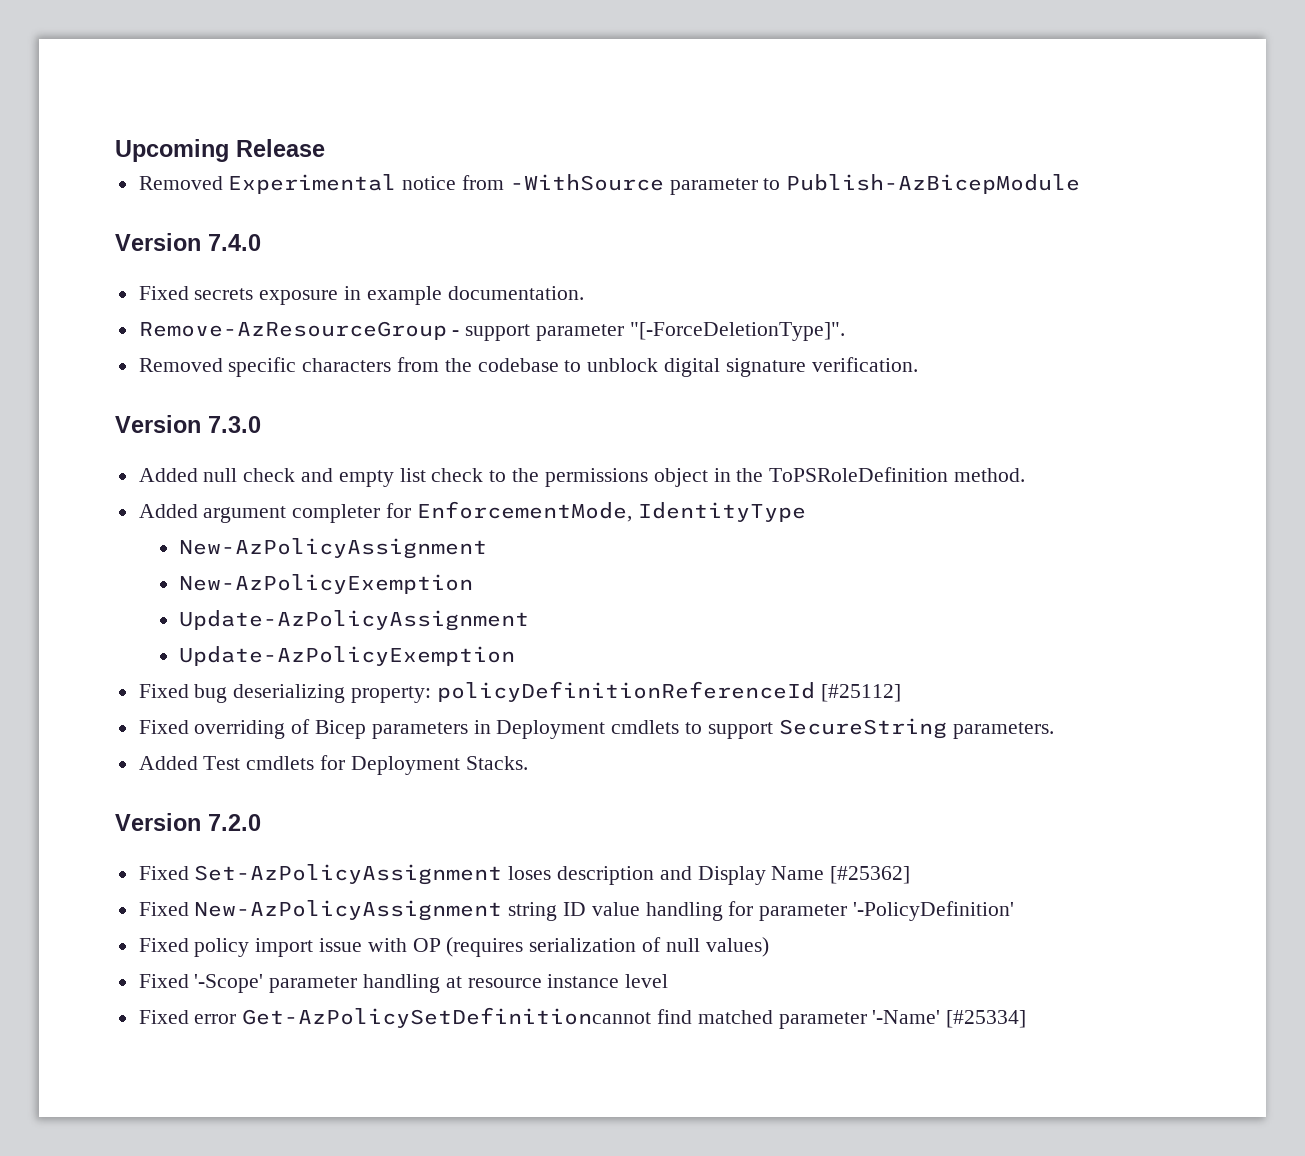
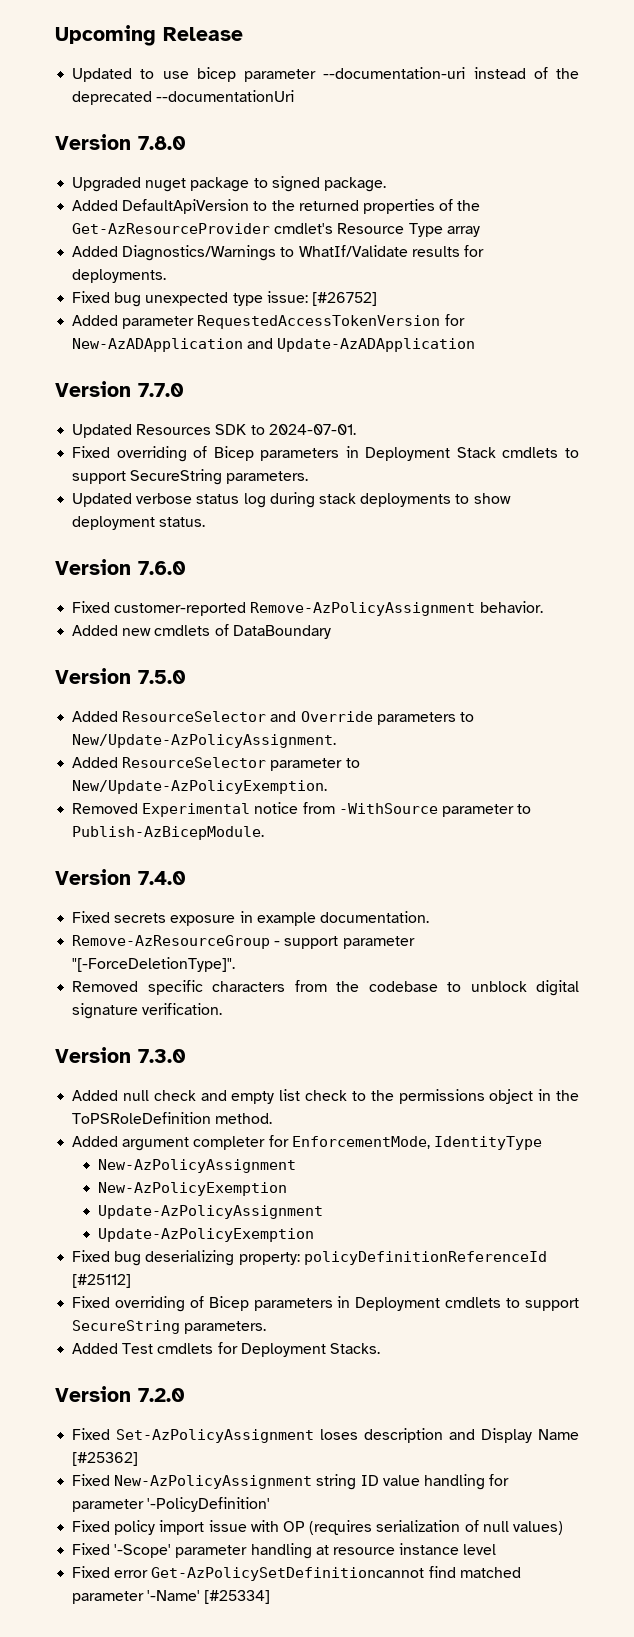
(325, 148) none -> [72,67,579,82] [72,90,295,105] [55,134,186,150] [72,176,386,192] [72,199,481,214] [72,223,480,237] [72,245,484,261] [72,269,167,283] [72,291,377,307] [72,314,465,329] [72,338,476,352] [55,381,184,397] [72,424,356,438] [72,446,579,462] [72,469,309,485] [72,492,511,508] [72,516,206,530] [55,559,186,575] [72,601,543,616] [72,624,331,639] [55,668,186,684] [72,711,474,725] [72,734,337,748] [72,757,360,771] [72,780,328,794] // Updated to use bicep parameter --documentation-uri instead of the deprecated --documentationUri // Version 7.8.0 // Upgraded nuget package to signed package. // Added DefaultApiVersion to the returned properties of the Get-AzResourceProvider cmdlet's Resource Type array // Added Diagnostics/Warnings to WhatIf/Validate results for deployments. // Fixed bug unexpected type issue: [#26752] // Added parameter RequestedAccessTokenVersion for New-AzADApplication and Update-AzADApplication // Version 7.7.0 // Updated Resources SDK to 2024-07-01. // Fixed overriding of Bicep parameters in Deployment Stack cmdlets to support SecureString parameters. // Updated verbose status log during stack deployments to show deployment status. // Version 7.6.0 // Fixed customer-reported Remove-AzPolicyAssignment behavior. // Added new cmdlets of DataBoundary // Version 7.5.0 // Added ResourceSelector and Override parameters to New/Update-AzPolicyAssignment. // Added ResourceSelector parameter to New/Update-AzPolicyExemption.
[786,174,1081,194] Publish-AzBicepModule -> [72,826,265,840] Publish-AzBicepModule.

